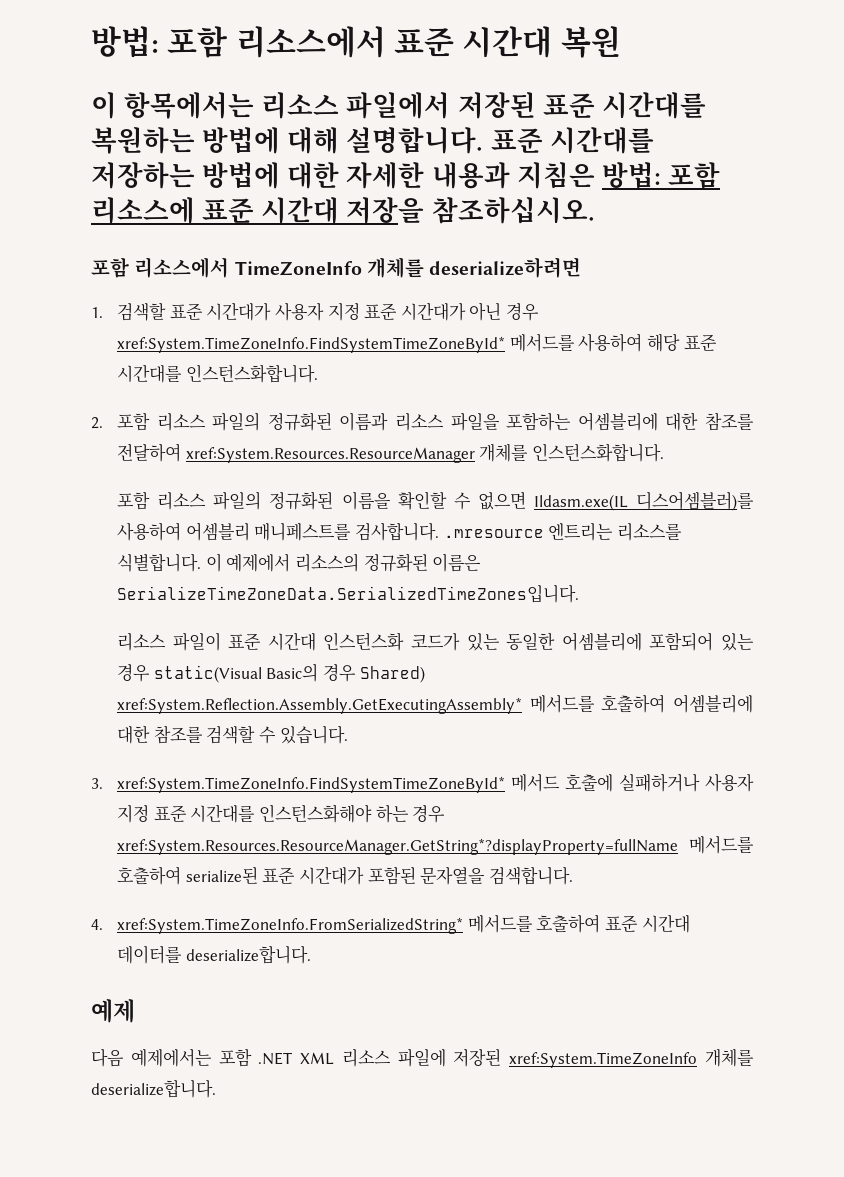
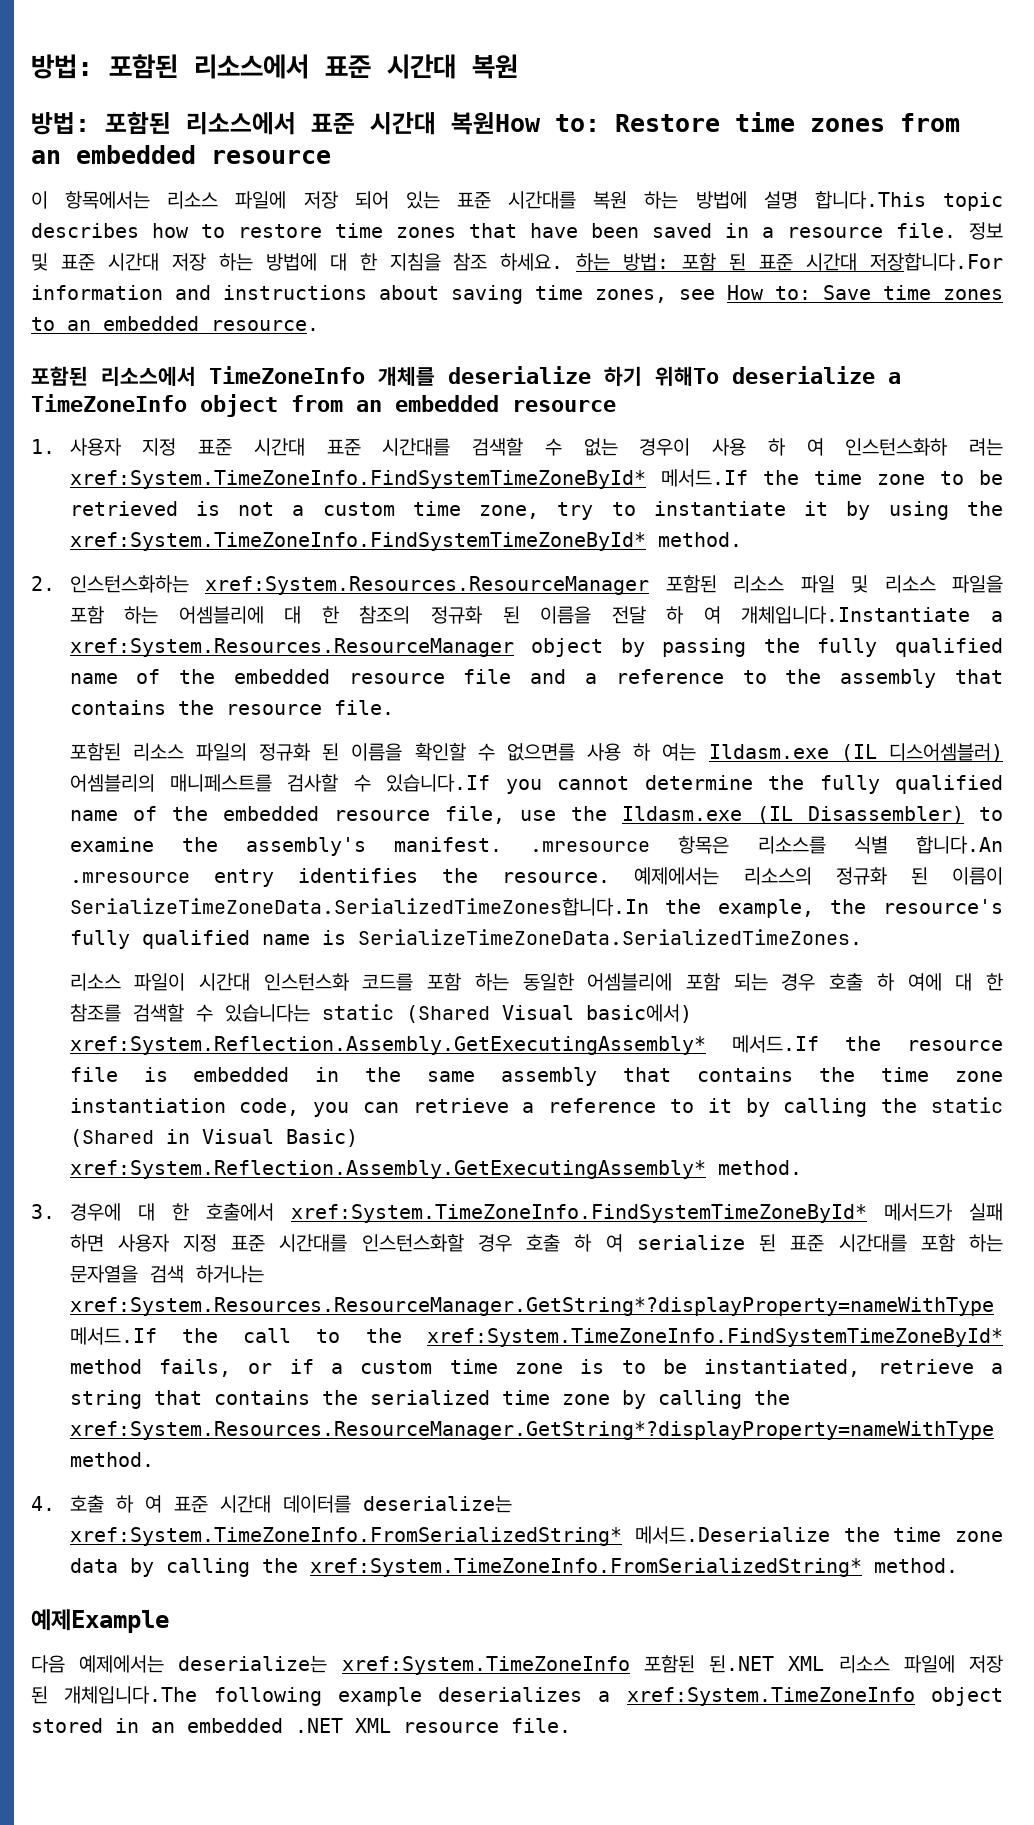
[91,26,228,58] 방법: 포함 -> [31,54,178,79] 방법: 포함된
[91,92,706,119] [91,127,654,154] [91,162,721,189] [91,197,595,224] [91,257,582,278] [91,302,539,321] [117,333,717,353] [117,364,318,383] [91,412,754,431] [117,443,664,463] [117,491,754,511] [117,522,682,541] [117,553,482,572] [117,585,580,603] 이 항목에서는 리소스 파일에서 저장된 표준 시간대를 복원하는 방법에 대해 설명합니다. 표준 시간대를 저장하는 방법에 대한 자세한 내용과 지침은 방법: 포함 리소스에 표준 시간대 저장을 참조하십시오. // 포함 리소스에서 TimeZoneInfo 개체를 deserialize하려면 // 1. 검색할 표준 시간대가 사용자 지정 표준 시간대가 아닌 경우 xref:System.TimeZoneInfo.FindSystemTimeZoneById* 메서드를 사용하여 해당 표준 시간대를 인스턴스화합니다. // 2. 포함 리소스 파일의 정규화된 이름과 리소스 파일을 포함하는 어셈블리에 대한 참조를 전달하여 xref:System.Resources.ResourceManager 개체를 인스턴스화합니다. // 포함 리소스 파일의 정규화된 이름을 확인할 수 없으면 Ildasm.exe(IL 디스어셈블러)를 사용하여 어셈블리 매니페스트를 검사합니다. .mresource 엔트리는 리소스를 식별합니다. 이 예제에서 리소스의 정규화된 이름은 SerializeTimeZoneData.SerializedTimeZones입니다. -> [31,111,960,135] [31,145,331,164] [31,191,1003,211] [31,222,1003,240] [31,253,1004,271] [31,285,1003,304] [31,316,319,331] [31,366,901,386] [31,394,616,417] [31,438,1004,456] [69,469,1003,489] [69,501,1004,520] [69,532,742,551] [31,575,1003,595] [69,606,1003,624] [69,638,1003,657] [69,669,1003,688] [69,700,394,715] [69,743,1004,762] [69,774,1003,794] [69,806,1004,824] [69,836,1003,856] [69,867,1004,887] [69,898,1003,918] [69,929,862,949] 방법: 포함된 리소스에서 표준 시간대 복원How to: Restore time zones from an embedded resource // 이 항목에서는 리소스 파일에 저장 되어 있는 표준 시간대를 복원 하는 방법에 설명 합니다.This topic describes how to restore time zones that have been saved in a resource file. 정보 및 표준 시간대 저장 하는 방법에 대 한 지침을 참조 하세요. 하는 방법: 포함 된 표준 시간대 저장합니다.For information and instructions about saving time zones, see How to: Save time zones to an embedded resource. // 포함된 리소스에서 TimeZoneInfo 개체를 deserialize 하기 위해To deserialize a TimeZoneInfo object from an embedded resource // 1. 사용자 지정 표준 시간대 표준 시간대를 검색할 수 없는 경우이 사용 하 여 인스턴스화하 려는 xref:System.TimeZoneInfo.FindSystemTimeZoneById* 메서드.If the time zone to be retrieved is not a custom time zone, try to instantiate it by using the xref:System.TimeZoneInfo.FindSystemTimeZoneById* method. // 2. 인스턴스화하는 xref:System.Resources.ResourceManager 포함된 리소스 파일 및 리소스 파일을 포함 하는 어셈블리에 대 한 참조의 정규화 된 이름을 전달 하 여 개체입니다.Instantiate a xref:System.Resources.ResourceManager object by passing the fully qualified name of the embedded resource file and a reference to the assembly that contains the resource file. // 포함된 리소스 파일의 정규화 된 이름을 확인할 수 없으면를 사용 하 여는 Ildasm.exe (IL 디스어셈블러) 어셈블리의 매니페스트를 검사할 수 있습니다.If you cannot determine the fully qualified name of the embedded resource file, use the Ildasm.exe (IL Disassembler) to examine the assembly's manifest. .mresource 항목은 리소스를 식별 합니다.An .mresource entry identifies the resource. 예제에서는 리소스의 정규화 된 이름이 SerializeTimeZoneData.SerializedTimeZones합니다.In the example, the resource's fully qualified name is SerializeTimeZoneData.SerializedTimeZones.
[228,633,262,650] 표준 -> (186, 982) none
[411,632,754,651] [117,663,425,683] [117,694,753,714] [117,725,348,744] [91,773,754,793] [117,804,446,823] [117,835,754,855] [117,866,573,885] [91,914,690,934] [117,945,311,964] [91,999,135,1023] [91,1048,754,1068] [91,1080,216,1098] 코드가 있는 동일한 어셈블리에 포함되어 있는 경우 static(Visual Basic의 경우 Shared) xref:System.Reflection.Assembly.GetExecutingAssembly* 메서드를 호출하여 어셈블리에 대한 참조를 검색할 수 있습니다. // 3. xref:System.TimeZoneInfo.FindSystemTimeZoneById* 메서드 호출에 실패하거나 사용자 지정 표준 시간대를 인스턴스화해야 하는 경우 xref:System.Resources.ResourceManager.GetString*?displayProperty=fullName 메서드를 호출하여 serialize된 표준 시간대가 포함된 문자열을 검색합니다. // 4. xref:System.TimeZoneInfo.FromSerializedString* 메서드를 호출하여 표준 시간대 데이터를 deserialize합니다. // 예제 // 다음 예제에서는 포함 .NET XML 리소스 파일에 저장된 xref:System.TimeZoneInfo 개체를 deserialize합니다. -> [362,973,1003,991] [69,1004,692,1023] [69,1035,1003,1055] [69,1067,1003,1086] [69,1097,1003,1117] [69,1129,358,1147] [69,1160,802,1179] [31,1203,1003,1223] [69,1234,1003,1252] [69,1265,264,1283] [69,1297,994,1316] [69,1327,1003,1347] [69,1359,1003,1377] [69,1390,790,1409] [69,1421,994,1440] [69,1452,154,1467] [31,1495,512,1513] [69,1526,1003,1546] [69,1558,958,1577] [31,1609,169,1633] [31,1655,1003,1675] [31,1686,1004,1706] [31,1718,571,1733] 코드를 포함 하는 동일한 어셈블리에 포함 되는 경우 호출 하 여에 대 한 참조를 검색할 수 있습니다는 static (Shared Visual basic에서) xref:System.Reflection.Assembly.GetExecutingAssembly* 메서드.If the resource file is embedded in the same assembly that contains the time zone instantiation code, you can retrieve a reference to it by calling the static (Shared in Visual Basic) xref:System.Reflection.Assembly.GetExecutingAssembly* method. // 3. 경우에 대 한 호출에서 xref:System.TimeZoneInfo.FindSystemTimeZoneById* 메서드가 실패 하면 사용자 지정 표준 시간대를 인스턴스화할 경우 호출 하 여 serialize 된 표준 시간대를 포함 하는 문자열을 검색 하거나는 xref:System.Resources.ResourceManager.GetString*?displayProperty=nameWithType 메서드.If the call to the xref:System.TimeZoneInfo.FindSystemTimeZoneById* method fails, or if a custom time zone is to be instantiated, retrieve a string that contains the serialized time zone by calling the xref:System.Resources.ResourceManager.GetString*?displayProperty=nameWithType method. // 4. 호출 하 여 표준 시간대 데이터를 deserialize는 xref:System.TimeZoneInfo.FromSerializedString* 메서드.Deserialize the time zone data by calling the xref:System.TimeZoneInfo.FromSerializedString* method. // 예제Example // 다음 예제에서는 deserialize는 xref:System.TimeZoneInfo 포함된 된.NET XML 리소스 파일에 저장 된 개체입니다.The following example deserializes a xref:System.TimeZoneInfo object stored in an embedded .NET XML resource file.

